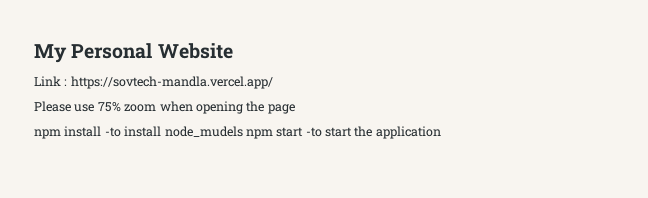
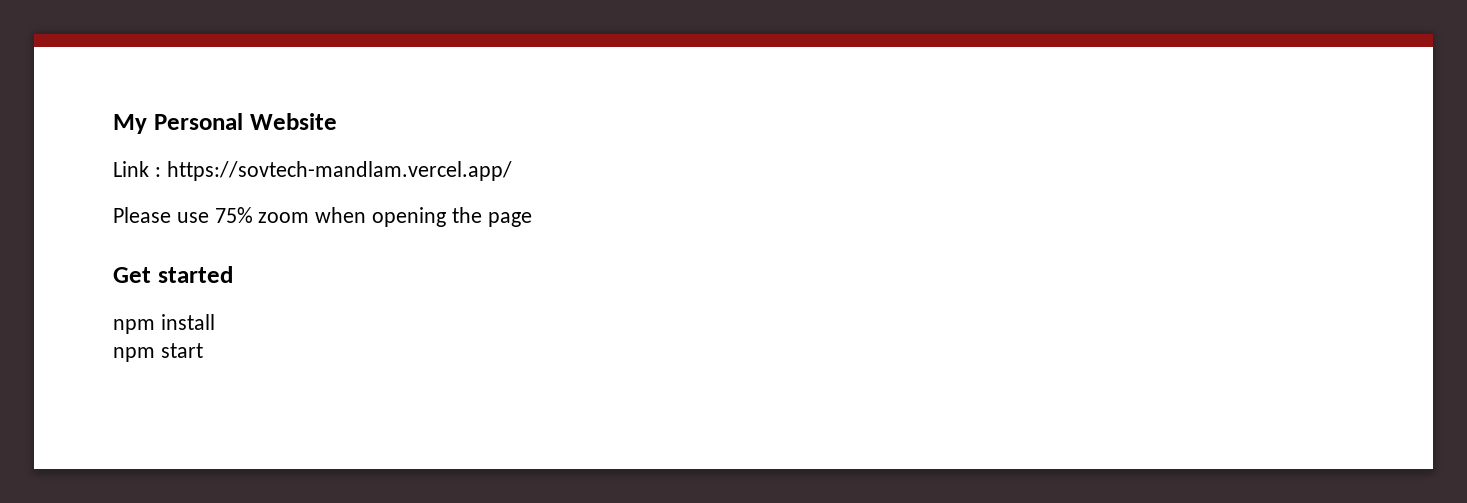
[70,76,273,89] https://sovtech-mandla.vercel.app/ -> [166,161,512,181] https://sovtech-mandlam.vercel.app/
(295, 109) none -> [113,266,233,283] // Get started
[104,126,441,139] -to install node_mudels npm start -to start the application -> [113,343,203,362] // npm start

